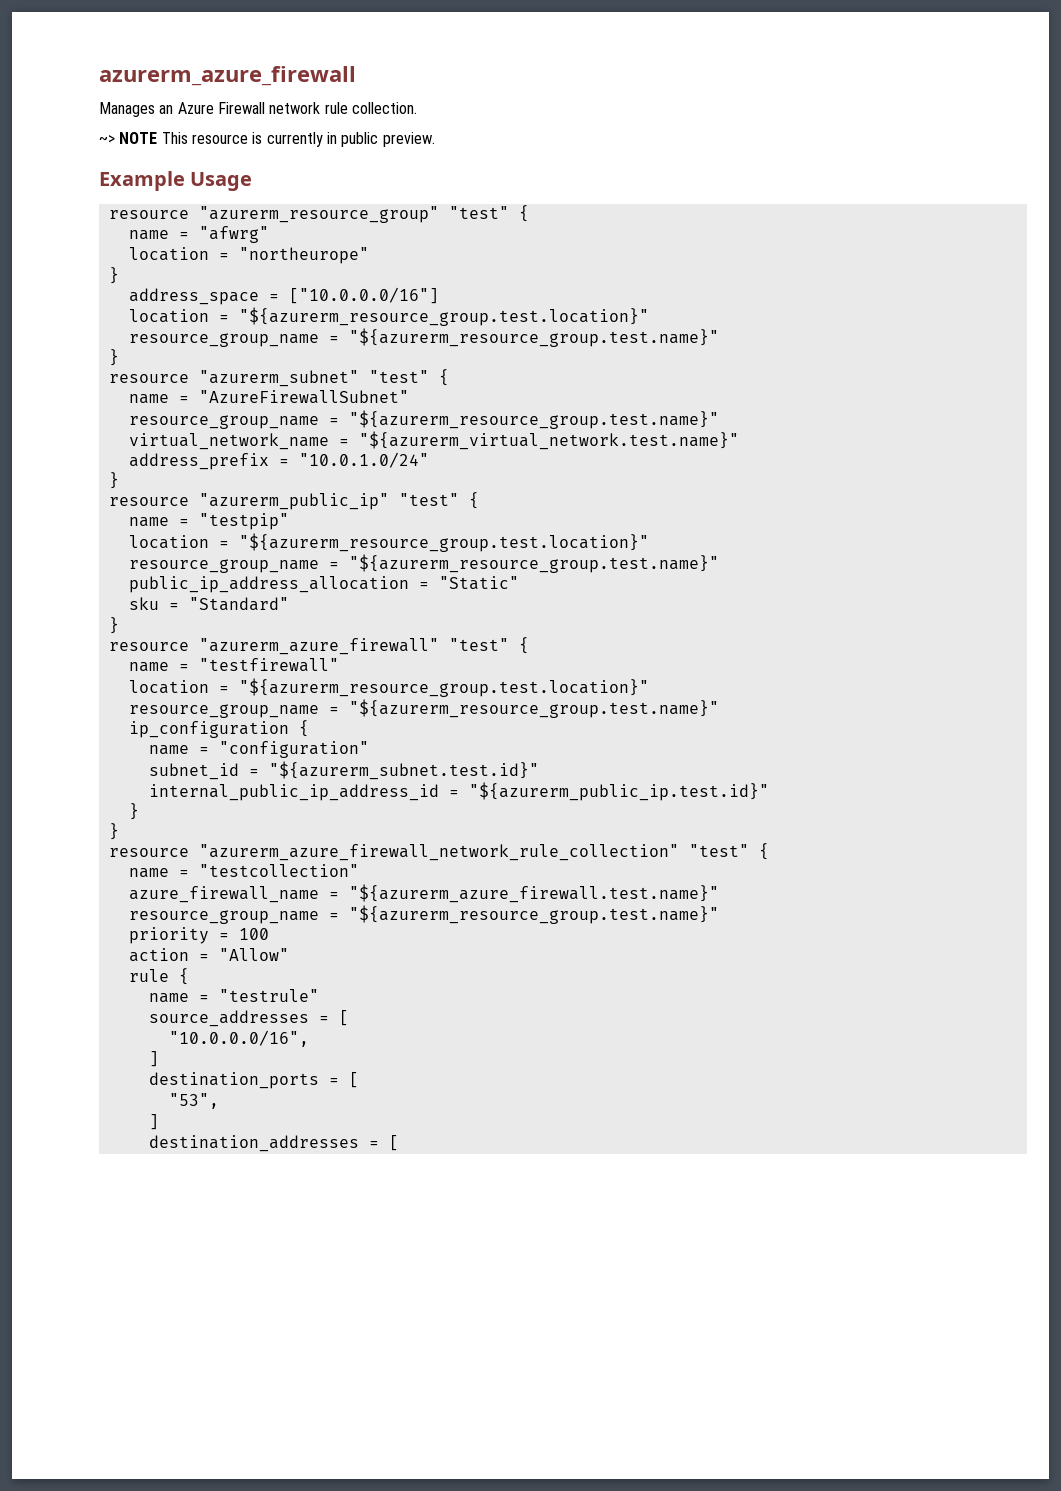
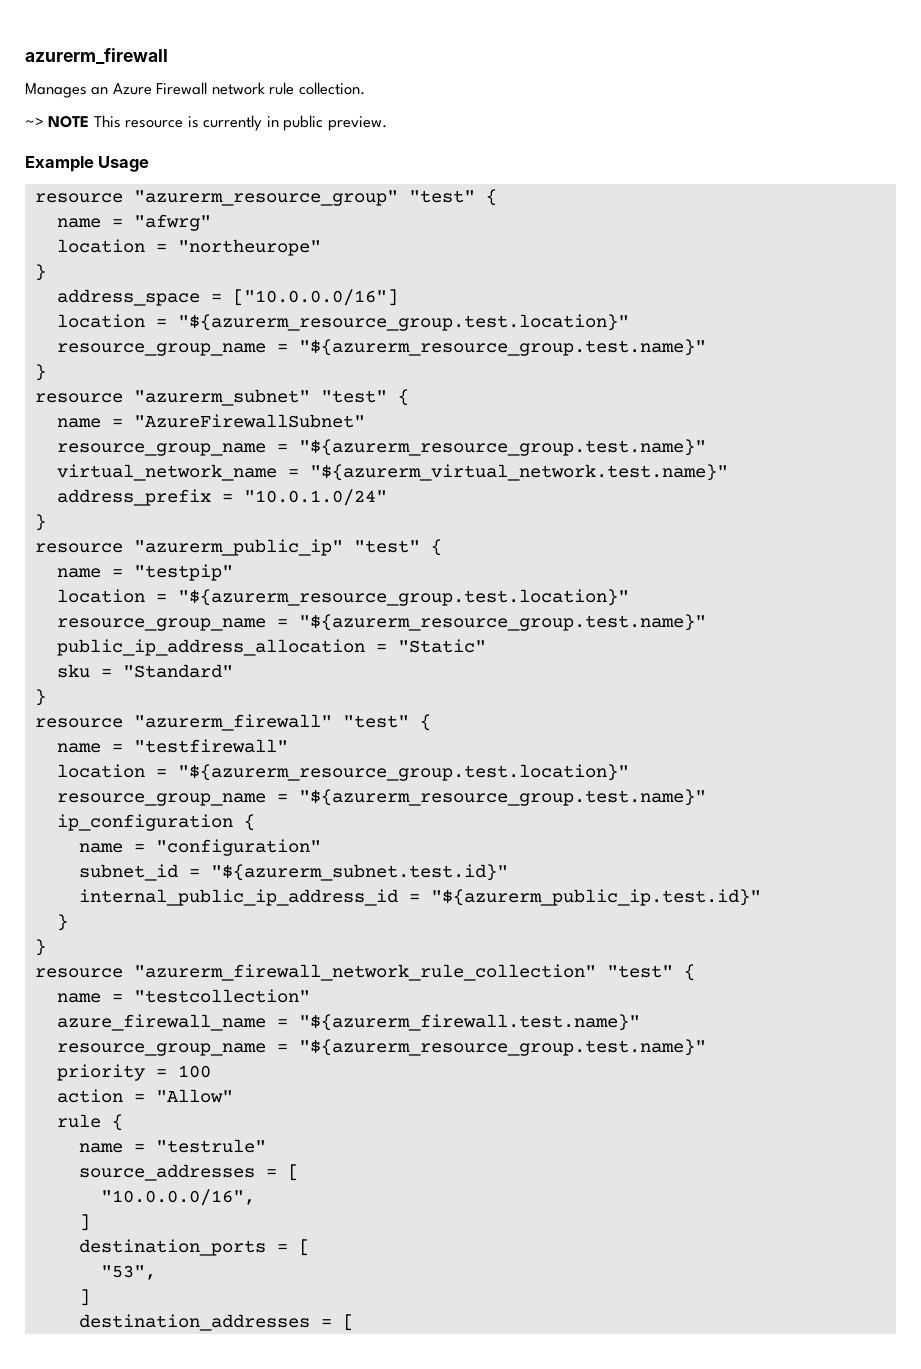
[99,66,356,86] azurerm_azure_firewall -> [25,48,168,64] azurerm_firewall
[198,638,439,655] "azurerm_azure_firewall" -> [133,714,332,731] "azurerm_firewall"
[198,844,679,861] "azurerm_azure_firewall_network_rule_collection" -> [133,964,596,981] "azurerm_firewall_network_rule_collection"
[348,884,719,903] "${azurerm_azure_firewall.test.name}" -> [298,1014,640,1031] "${azurerm_firewall.test.name}"

